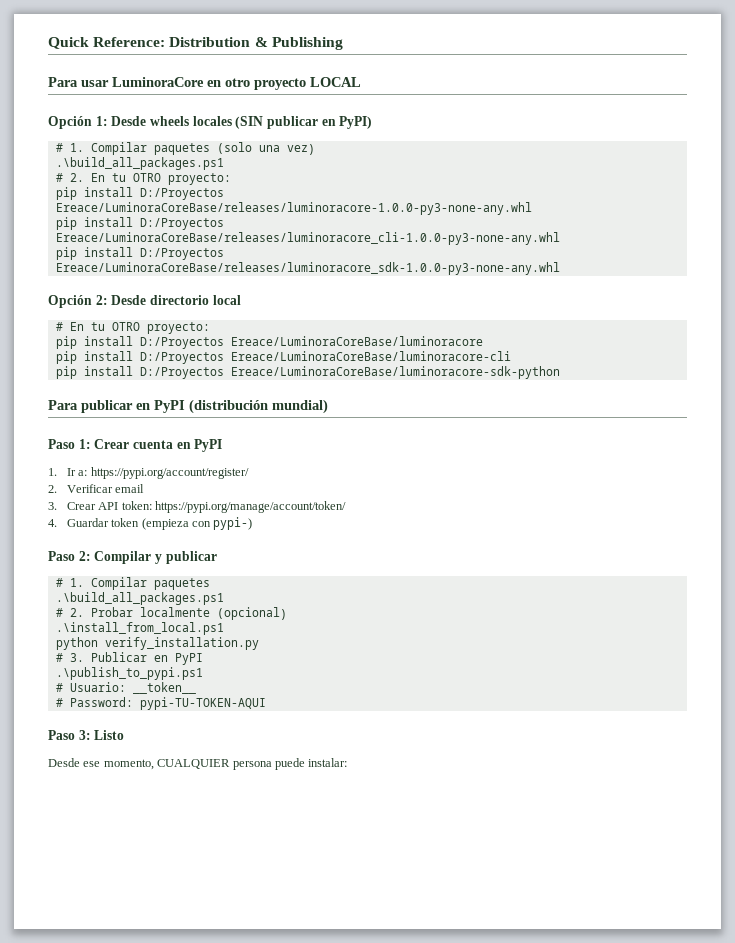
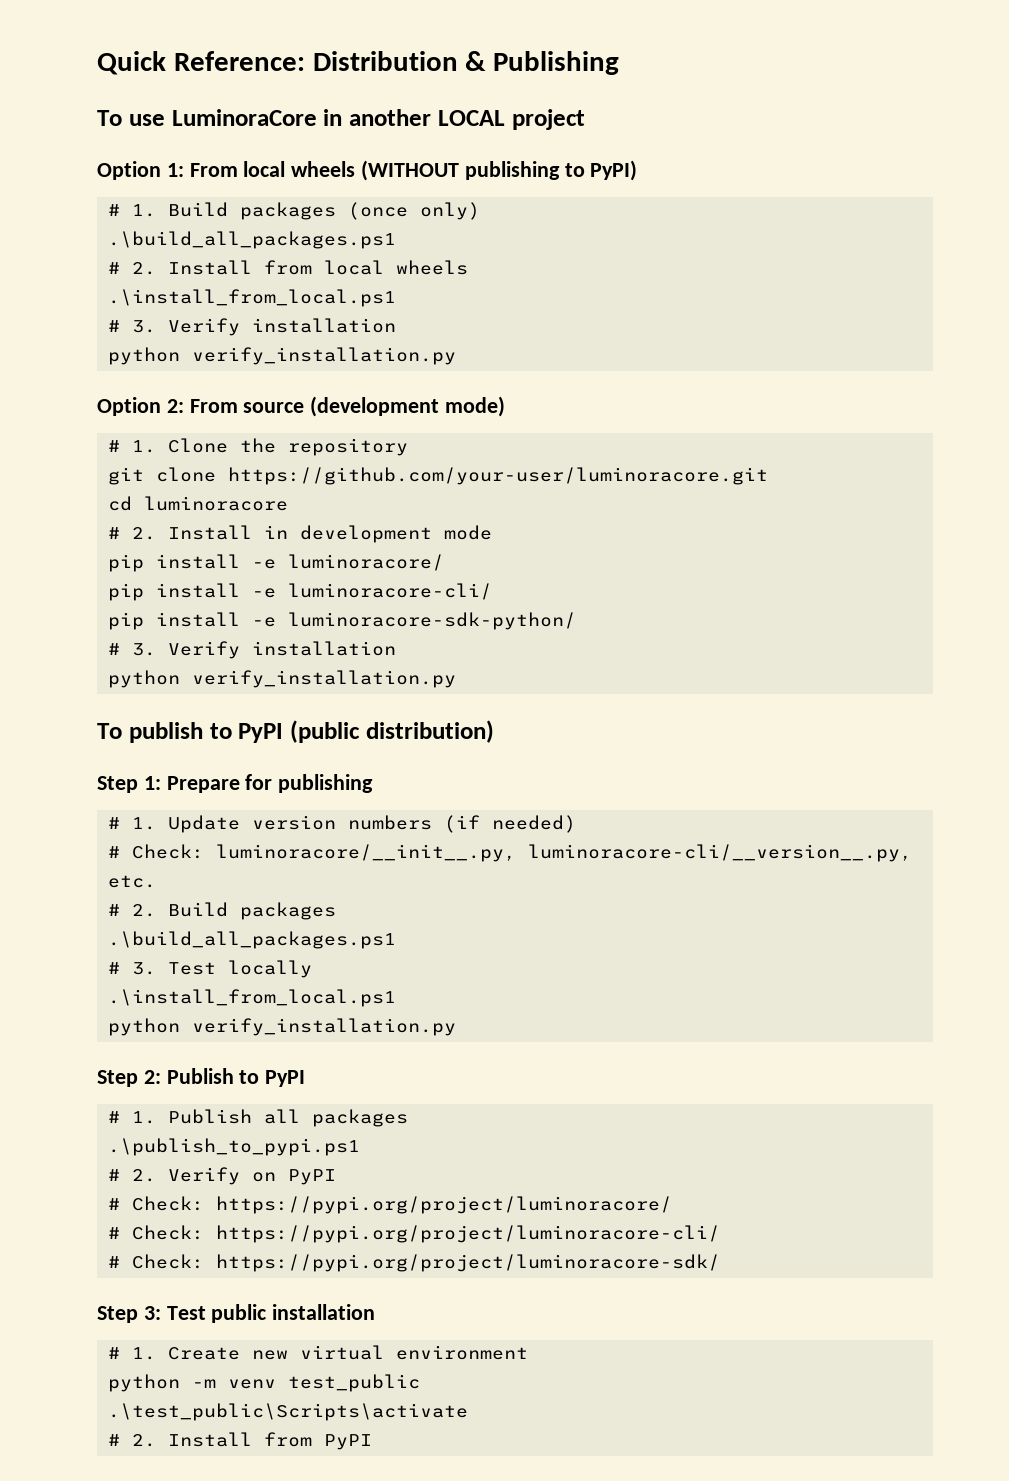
[48,77,361,90] [48,116,373,129] [55,142,315,155] [55,157,224,170] [55,173,231,185] [55,187,224,200] [55,202,532,215] [55,217,224,230] [55,232,560,245] [55,247,224,260] [55,262,560,275] [48,295,241,308] [55,322,210,334] [55,336,483,349] [55,351,511,364] [55,366,560,379] [48,399,328,414] [48,439,223,452] [48,467,249,479] [48,484,145,493] [48,501,346,513] [48,517,253,530] [48,551,217,564] [55,577,210,590] [55,592,224,605] [55,607,287,620] [55,622,224,635] [55,637,259,650] [55,652,203,665] [55,667,203,680] [55,682,196,694] [55,697,266,710] [48,730,125,740] [48,758,348,770] Para usar LuminoraCore en otro proyecto LOCAL // Opción 1: Desde wheels locales (SIN publicar en PyPI) // # 1. Compilar paquetes (solo una vez) // .\build_all_packages.ps1 // # 2. En tu OTRO proyecto: // pip install D:/Proyectos Ereace/LuminoraCoreBase/releases/luminoracore-1.0.0-py3-none-any.whl // pip install D:/Proyectos Ereace/LuminoraCoreBase/releases/luminoracore_cli-1.0.0-py3-none-any.whl // pip install D:/Proyectos Ereace/LuminoraCoreBase/releases/luminoracore_sdk-1.0.0-py3-none-any.whl // Opción 2: Desde directorio local // # En tu OTRO proyecto: // pip install D:/Proyectos Ereace/LuminoraCoreBase/luminoracore // pip install D:/Proyectos Ereace/LuminoraCoreBase/luminoracore-cli // pip install D:/Proyectos Ereace/LuminoraCoreBase/luminoracore-sdk-python // Para publicar en PyPI (distribución mundial) // Paso 1: Crear cuenta en PyPI // 1. Ir a: https://pypi.org/account/register/ // 2. Verificar email // 3. Crear API token: https://pypi.org/manage/account/token/ // 4. Guardar token (empieza con pypi-) // Paso 2: Compilar y publicar // # 1. Compilar paquetes // .\build_all_packages.ps1 // # 2. Probar localmente (opcional) // .\install_from_local.ps1 // python verify_installation.py // # 3. Publicar en PyPI // .\publish_to_pypi.ps1 // # Usuario: __token__ // # Password: pypi-TU-TOKEN-AQUI // Paso 3: Listo // Desde ese momento, CUALQUIER persona puede instalar: -> [97,109,585,130] [97,160,638,181] [108,202,481,220] [108,231,397,249] [108,260,469,275] [108,289,397,307] [108,318,397,336] [108,347,457,365] [97,396,506,417] [108,438,409,456] [108,467,769,485] [108,496,289,511] [108,525,493,543] [108,554,445,572] [108,583,493,601] [108,612,577,630] [108,641,397,659] [108,670,457,688] [97,720,494,743] [97,774,374,793] [108,815,577,833] [108,844,913,862] [108,875,157,888] [108,902,337,920] [108,931,397,949] [108,960,313,978] [108,989,397,1007] [108,1018,457,1036] [97,1068,306,1087] [108,1109,409,1127] [108,1138,361,1156] [108,1167,337,1185] [108,1196,673,1214] [108,1225,721,1243] [108,1254,721,1272] [97,1304,376,1323] [108,1345,529,1360] [108,1374,421,1392] [108,1403,469,1421] [108,1432,373,1450] To use LuminoraCore in another LOCAL project // Option 1: From local wheels (WITHOUT publishing to PyPI) // # 1. Build packages (once only) // .\build_all_packages.ps1 // # 2. Install from local wheels // .\install_from_local.ps1 // # 3. Verify installation // python verify_installation.py // Option 2: From source (development mode) // # 1. Clone the repository // git clone https://github.com/your-user/luminoracore.git // cd luminoracore // # 2. Install in development mode // pip install -e luminoracore/ // pip install -e luminoracore-cli/ // pip install -e luminoracore-sdk-python/ // # 3. Verify installation // python verify_installation.py // To publish to PyPI (public distribution) // Step 1: Prepare for publishing // # 1. Update version numbers (if needed) // # Check: luminoracore/__init__.py, luminoracore-cli/__version__.py, etc. // # 2. Build packages // .\build_all_packages.ps1 // # 3. Test locally // .\install_from_local.ps1 // python verify_installation.py // Step 2: Publish to PyPI // # 1. Publish all packages // .\publish_to_pypi.ps1 // # 2. Verify on PyPI // # Check: https://pypi.org/project/luminoracore/ // # Check: https://pypi.org/project/luminoracore-cli/ // # Check: https://pypi.org/project/luminoracore-sdk/ // Step 3: Test public installation // # 1. Create new virtual environment // python -m venv test_public // .\test_public\Scripts\activate // # 2. Install from PyPI

